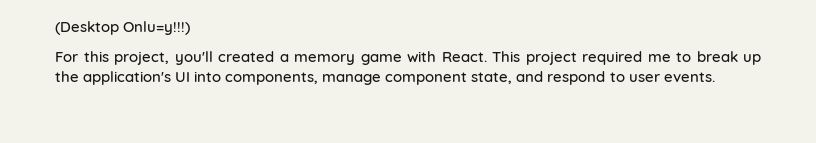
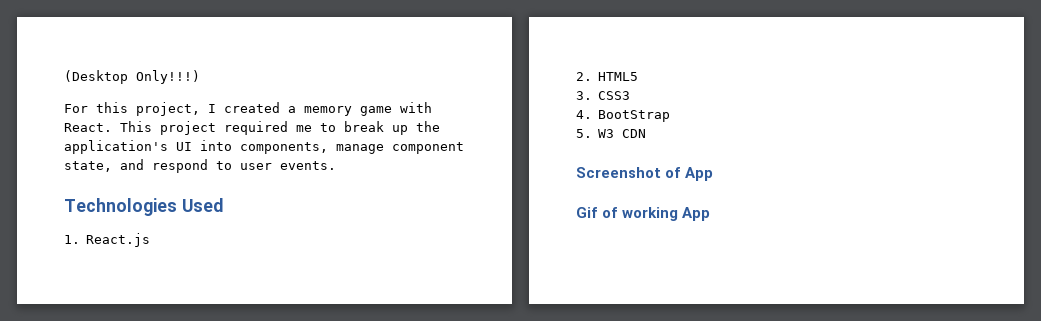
[123,21,191,35] Onlu=y!!!) -> [136,70,200,84] Only!!!)
[174,51,213,65] you'll -> [208,104,216,113] I
(715, 77) none -> [64,198,223,216] [64,233,151,247] [576,72,639,81] [576,91,631,100] [576,110,671,122] [576,129,647,138] [576,167,714,181] [576,207,711,221] // Technologies Used // 1. React.js // 2. HTML5 // 3. CSS3 // 4. BootStrap // 5. W3 CDN // Screenshot of App // Gif of working App

